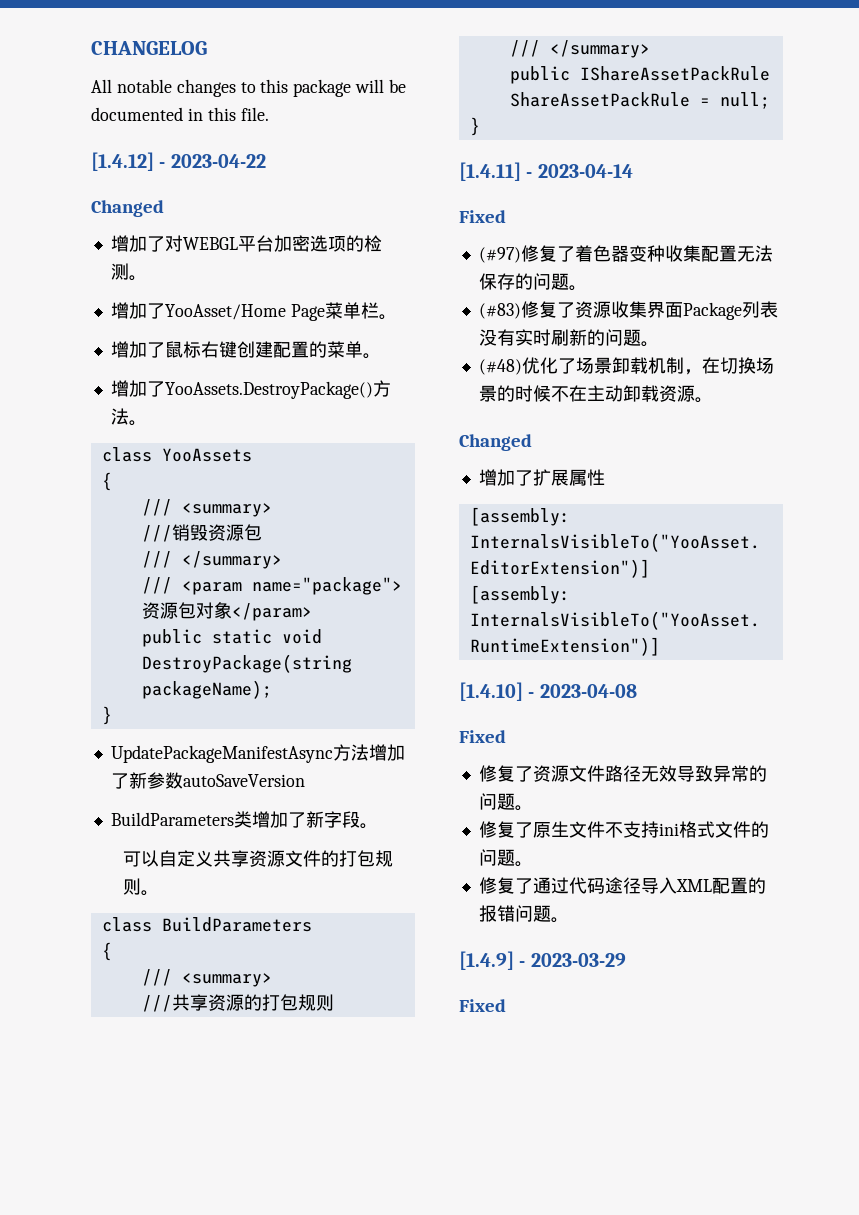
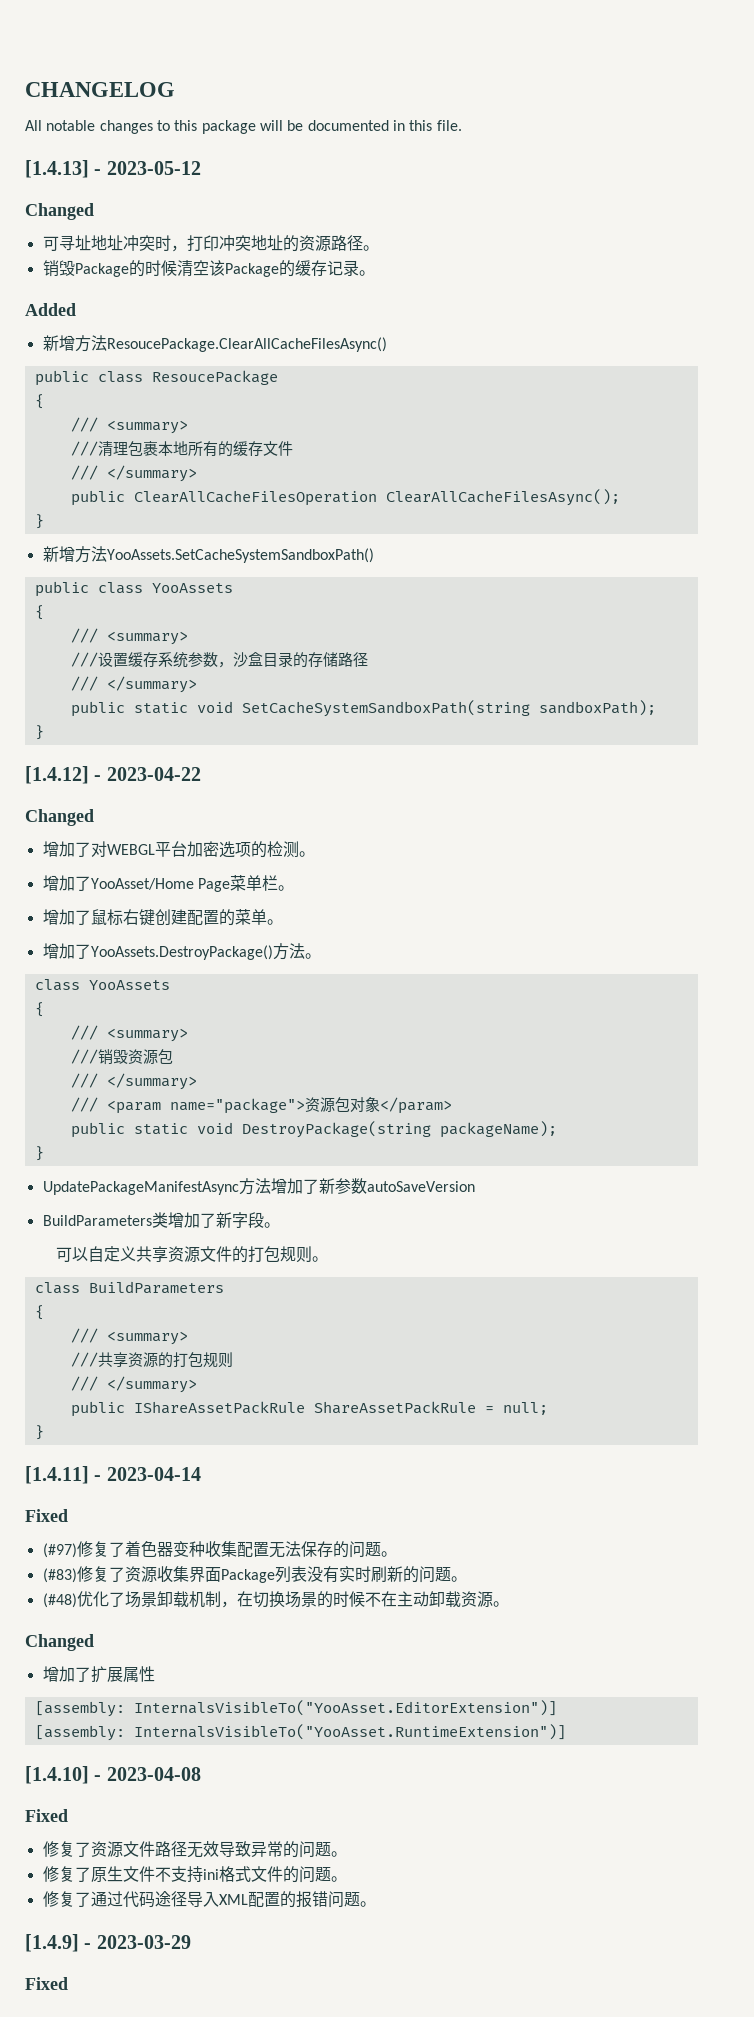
(269, 114) none -> [25,160,201,178] [25,203,94,220] [42,235,379,252] [42,260,375,277] [25,303,76,316] [42,335,387,352] [34,370,278,386] [34,394,44,409] [70,417,188,434] [70,441,293,457] [70,465,197,482] [70,489,620,506] [34,514,44,529] [42,546,374,563] [34,581,233,597] [34,605,44,620] [70,628,188,645] [70,652,368,668] [70,676,197,693] [70,700,656,717] [34,725,44,740] // [1.4.13] - 2023-05-12 // Changed // 可寻址地址冲突时，打印冲突地址的资源路径。 // 销毁Package的时候清空该Package的缓存记录。 // Added // 新增方法ResoucePackage.ClearAllCacheFilesAsync() // public class ResoucePackage // { // /// <summary> // ///清理包裹本地所有的缓存文件 // /// </summary> // public ClearAllCacheFilesOperation ClearAllCacheFilesAsync(); // } // 新增方法YooAssets.SetCacheSystemSandboxPath() // public class YooAssets // { // /// <summary> // ///设置缓存系统参数，沙盒目录的存储路径 // /// </summary> // public static void SetCacheSystemSandboxPath(string sandboxPath); // }

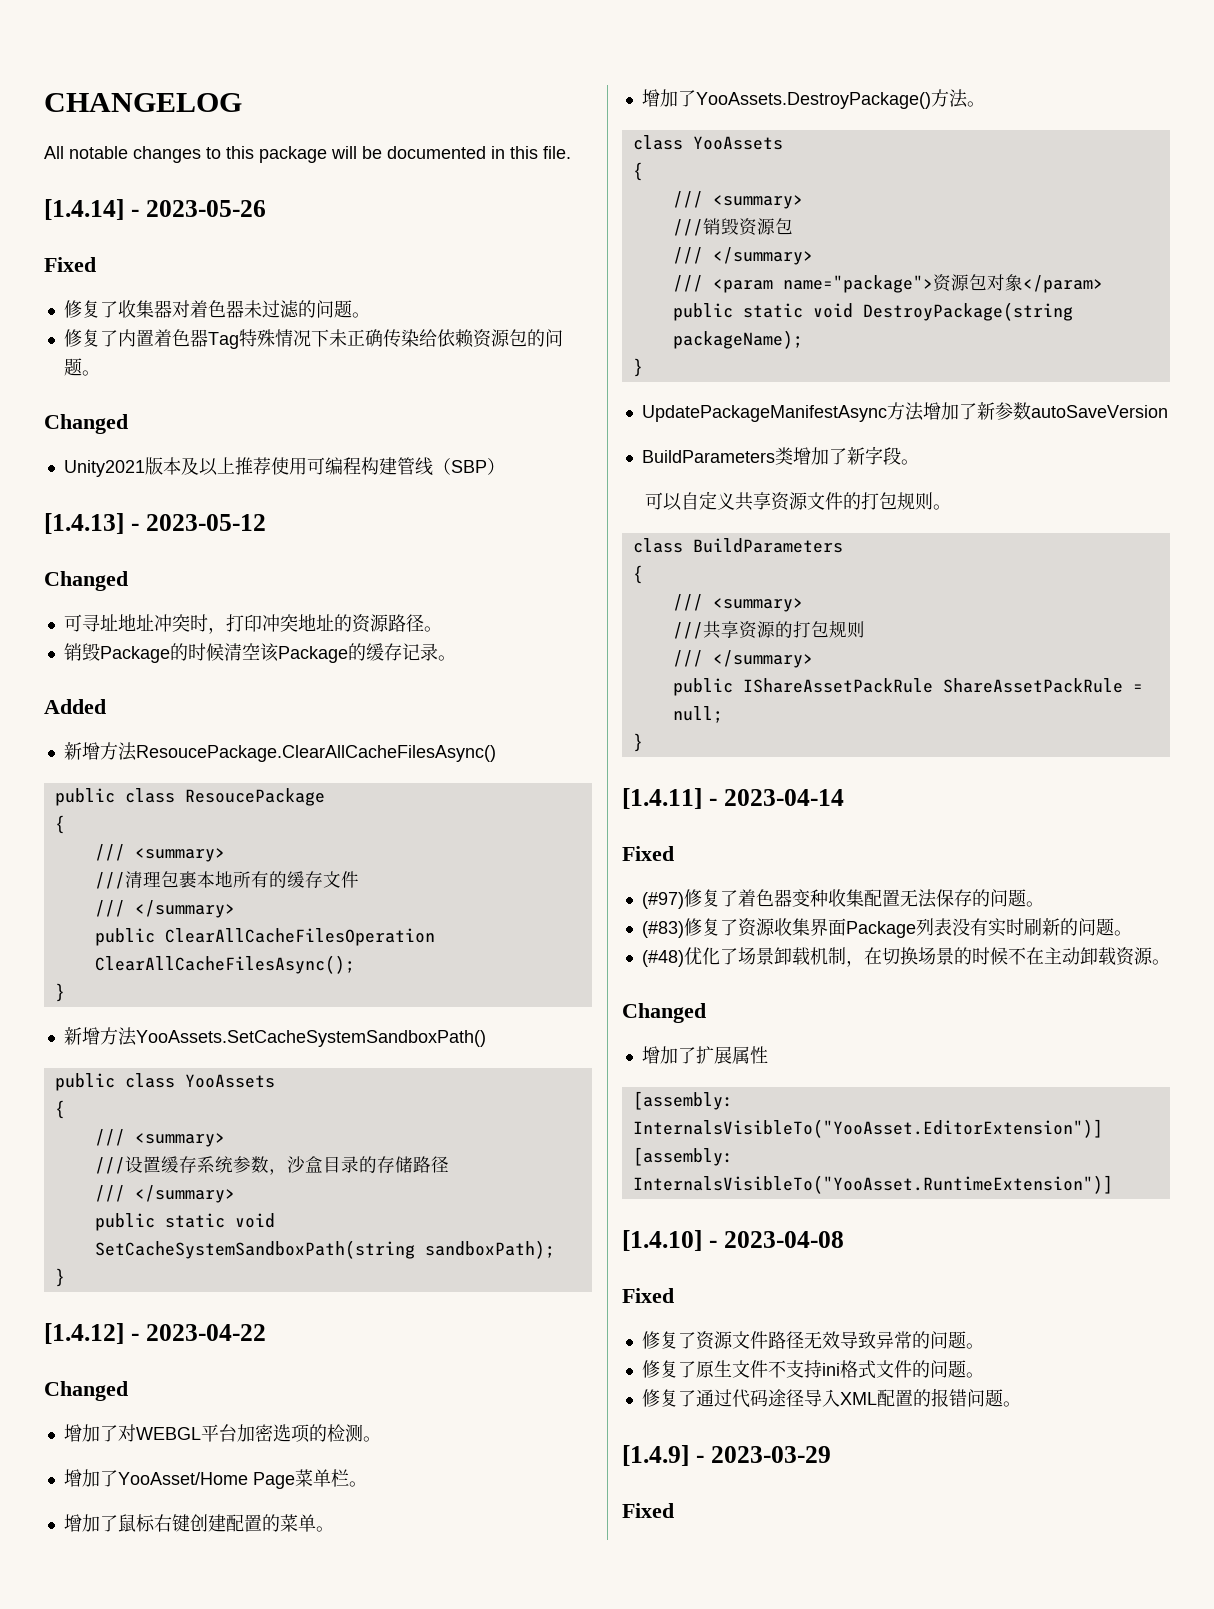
(462, 125) none -> [44,199,266,220] [44,257,96,272] [63,300,370,318] [63,329,563,349] [63,358,100,376] [44,414,128,434] [63,457,505,477] // [1.4.14] - 2023-05-26 // Fixed // 修复了收集器对着色器未过滤的问题。 // 修复了内置着色器Tag特殊情况下未正确传染给依赖资源包的问题。 // Changed // Unity2021版本及以上推荐使用可编程构建管线（SBP）

